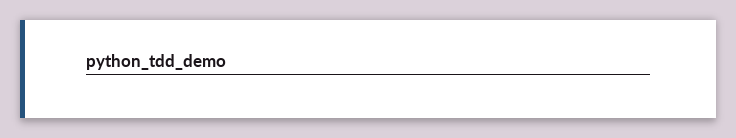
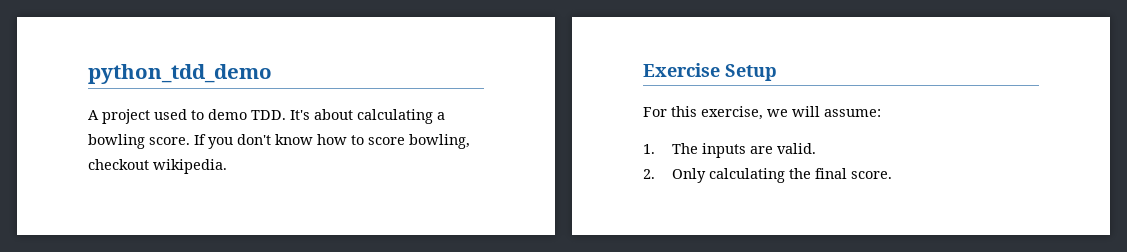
(226, 62) none -> [88,109,445,124] [88,134,470,149] [88,159,227,174] [643,63,777,81] [643,106,881,120] [643,143,816,158] [643,168,892,183] // A project used to demo TDD. It's about calculating a bowling score. If you don't know how to score bowling, checkout wikipedia. // Exercise Setup // For this exercise, we will assume: // 1. The inputs are valid. // 2. Only calculating the final score.

